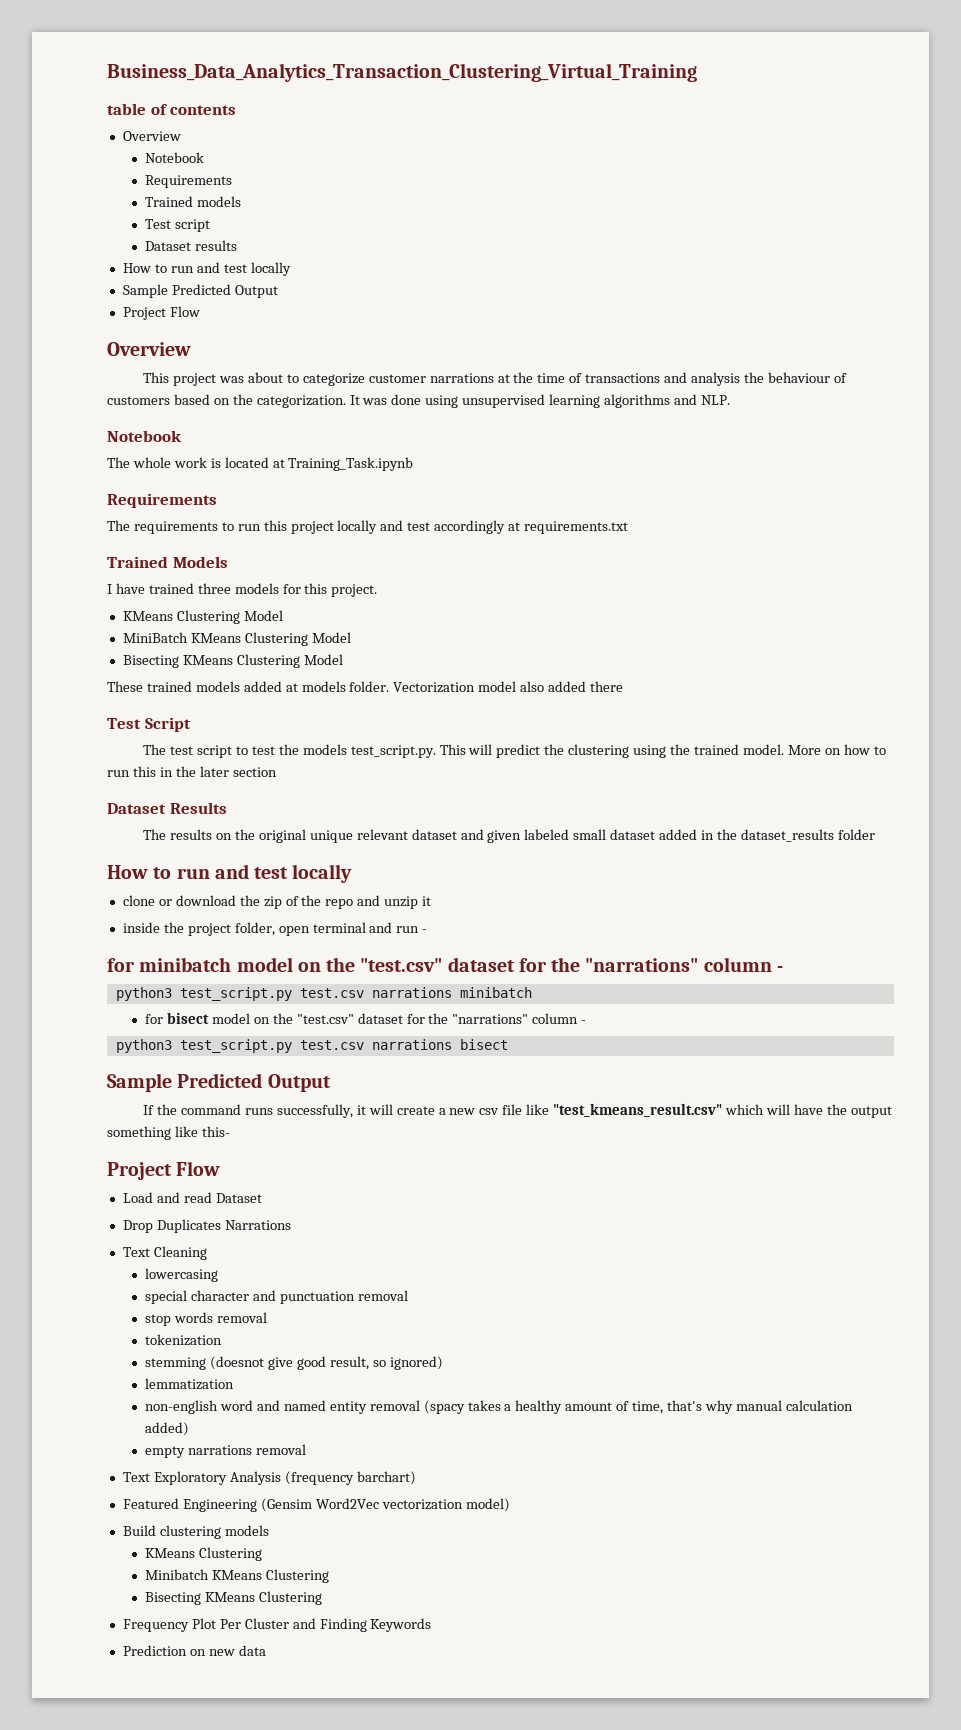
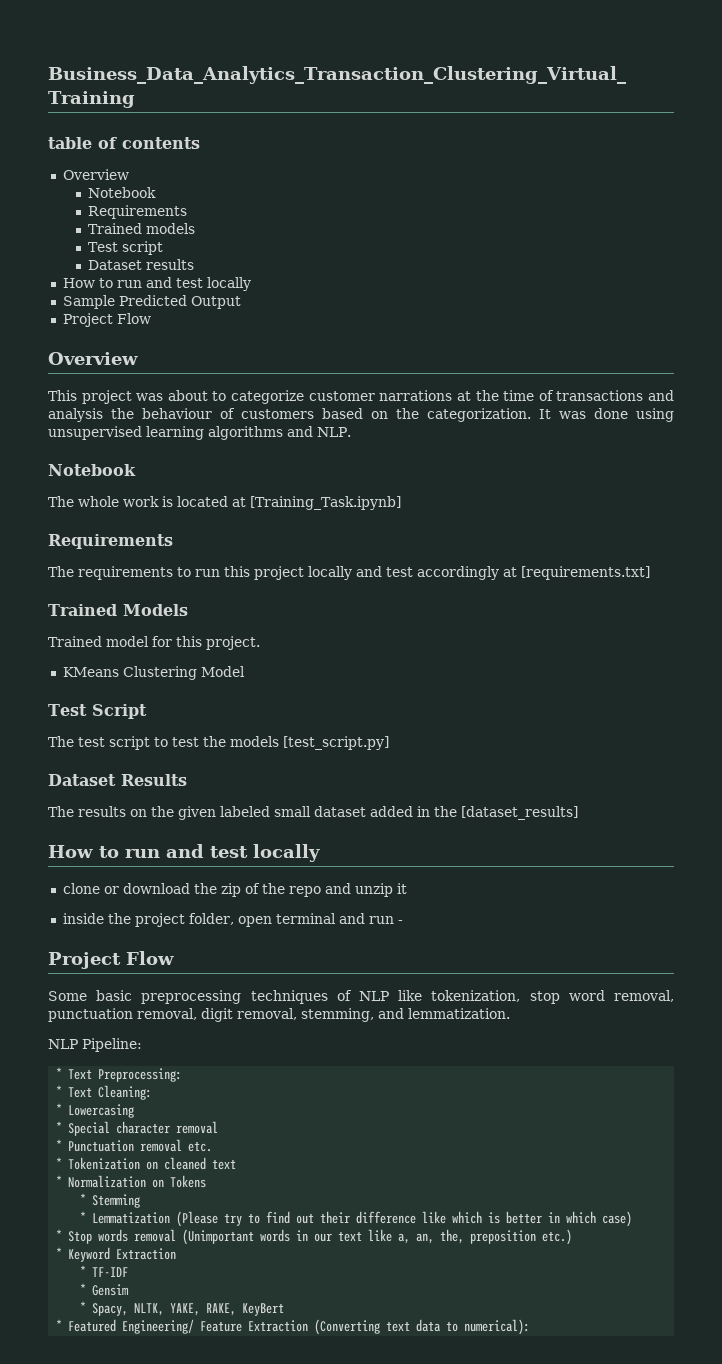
[288,457,414,471] Training_Task.ipynb -> [250,496,401,510] [Training_Task.ipynb]
[524,521,629,534] requirements.txt -> [521,566,650,580] [requirements.txt]
[107,583,279,594] I have trained three models -> [48,636,149,647] Trained model
[122,632,351,646] [122,654,343,668] [107,681,624,693] // MiniBatch KMeans Clustering Model // Bisecting KMeans Clustering Model // These trained models added at models folder. Vectorization model also added there -> (245, 671) none
[350,744,886,758] [107,766,277,777] test_script.py. This will predict the clustering using the trained model. More on how to run this in the later section -> [283,736,389,750] [test_script.py]
[258,829,484,843] original unique relevant dataset and -> (174, 811) none
[740,829,875,842] dataset_results folder -> [461,806,578,820] [dataset_results]
[107,957,783,972] [115,987,532,1001] [145,1012,587,1024] [115,1039,508,1053] [107,1073,331,1092] [143,1103,892,1118] [107,1126,230,1140] [107,1161,221,1180] [122,1192,262,1203] [122,1219,291,1233] [122,1246,207,1260] [145,1268,219,1282] [145,1290,408,1304] [145,1312,267,1326] [145,1334,223,1346] [145,1356,443,1370] [145,1378,235,1390] [145,1400,853,1414] [145,1422,190,1436] [145,1444,306,1458] [122,1471,416,1485] [122,1498,510,1512] [122,1525,269,1539] [145,1547,263,1561] [145,1569,329,1583] [145,1591,322,1605] [122,1618,432,1632] [122,1645,266,1656] for minibatch model on the "test.csv" dataset for the "narrations" column - // python3 test_script.py test.csv narrations minibatch // for bisect model on the "test.csv" dataset for the "narrations" column - // python3 test_script.py test.csv narrations bisect // Sample Predicted Output // If the command runs successfully, it will create a new csv file like "test_kmeans_result.csv" which will have the output something like this- // Project Flow // Load and read Dataset // Drop Duplicates Narrations // Text Cleaning // lowercasing // special character and punctuation removal // stop words removal // tokenization // stemming (doesnot give good result, so ignored) // lemmatization // non-english word and named entity removal (spacy takes a healthy amount of time, that's why manual calculation added) // empty narrations removal // Text Exploratory Analysis (frequency barchart) // Featured Engineering (Gensim Word2Vec vectorization model) // Build clustering models // KMeans Clustering // Minibatch KMeans Clustering // Bisecting KMeans Clustering // Frequency Plot Per Cluster and Finding Keywords // Prediction on new data -> [48,951,174,969] [48,990,674,1004] [48,1008,510,1022] [48,1038,142,1052] [56,1067,183,1082] [56,1085,153,1100] [56,1103,135,1118] [56,1121,219,1136] [56,1139,213,1152] [56,1157,237,1170] [56,1175,207,1188] [80,1193,141,1208] [80,1211,633,1227] [56,1229,573,1245] [56,1247,177,1262] [80,1265,129,1277] [80,1283,130,1296] [80,1301,285,1316] [56,1319,531,1335] Project Flow // Some basic preprocessing techniques of NLP like tokenization, stop word removal, punctuation removal, digit removal, stemming, and lemmatization. // NLP Pipeline: // * Text Preprocessing: // * Text Cleaning: // * Lowercasing // * Special character removal // * Punctuation removal etc. // * Tokenization on cleaned text // * Normalization on Tokens // * Stemming // * Lemmatization (Please try to find out their difference like which is better in which case) // * Stop words removal (Unimportant words in our text like a, an, the, preposition etc.) // * Keyword Extraction // * TF-IDF // * Gensim // * Spacy, NLTK, YAKE, RAKE, KeyBert // * Featured Engineering/ Feature Extraction (Converting text data to numerical):

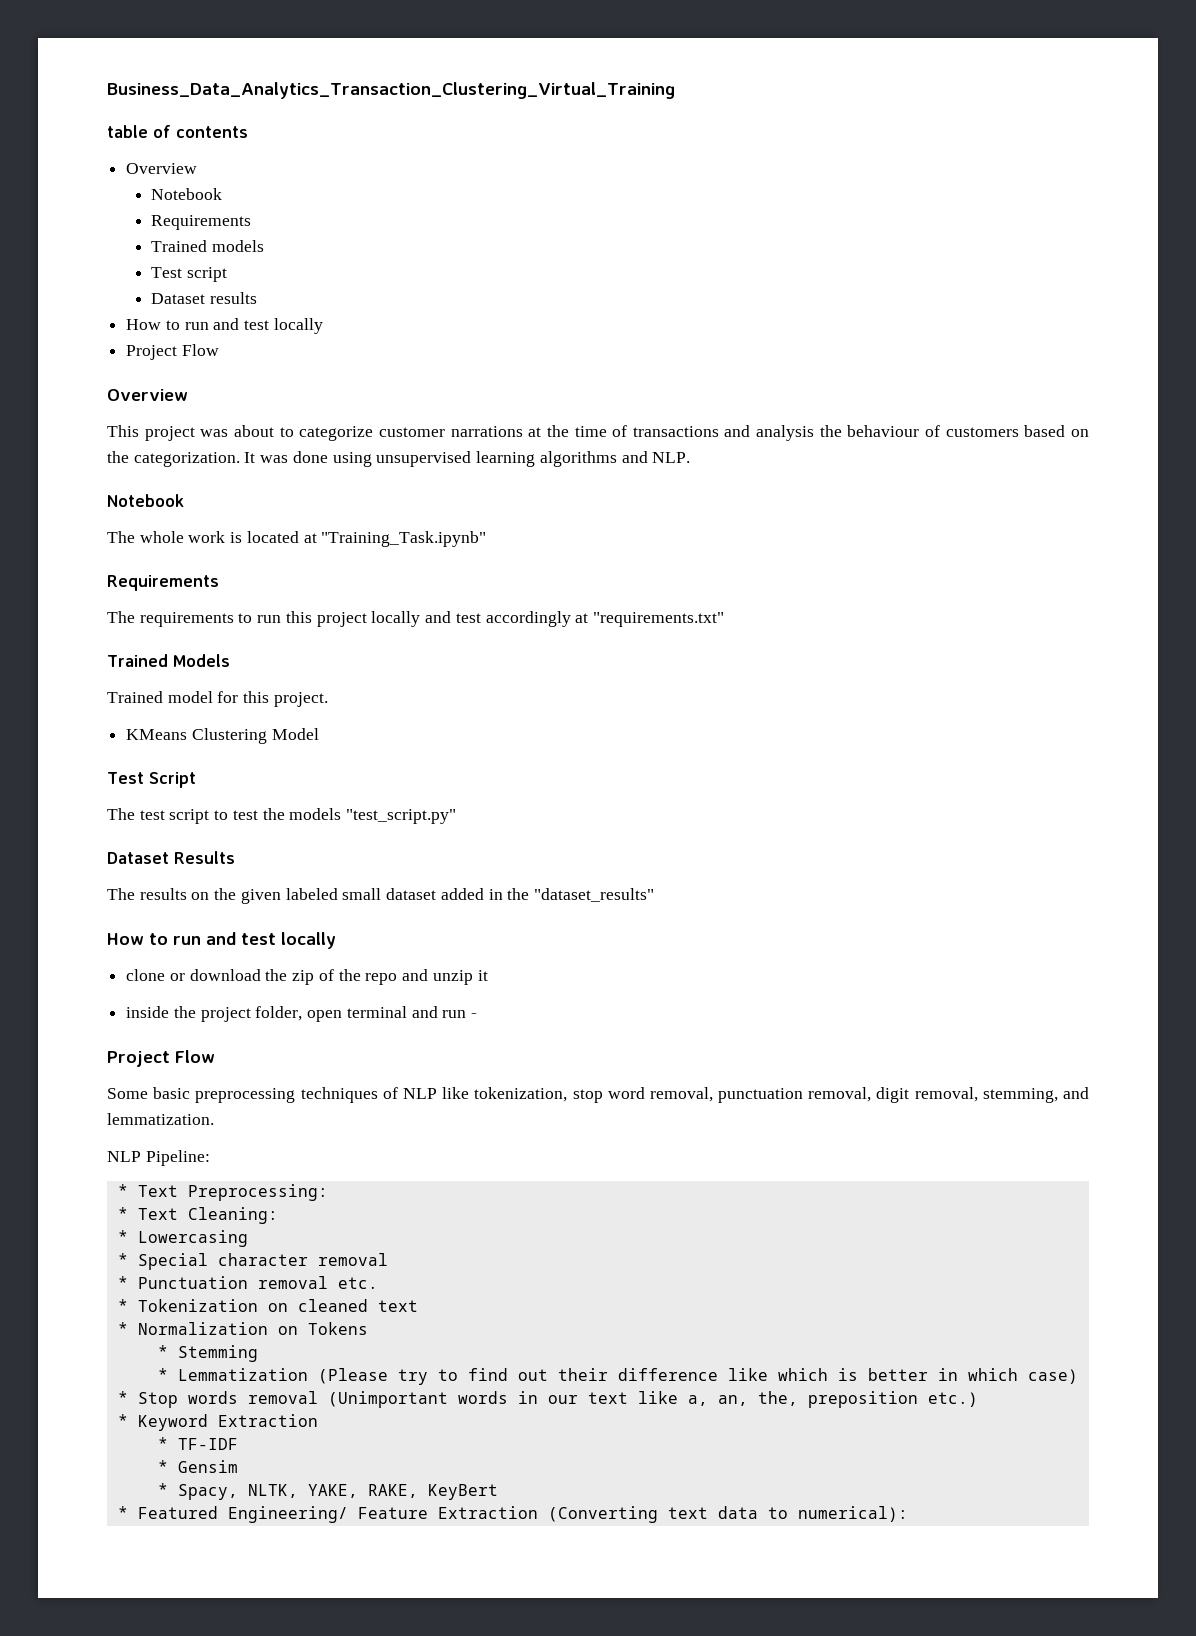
[62,295,241,309] // Sample Predicted Output -> (323, 326) none
[250,496,401,510] [Training_Task.ipynb] -> [321,531,487,547] "Training_Task.ipynb"
[521,566,650,580] [requirements.txt] -> [592,612,724,627] "requirements.txt"
[283,736,389,750] [test_script.py] -> [346,809,457,824] "test_script.py"
[461,806,578,820] [dataset_results] -> [533,888,654,902] "dataset_results"

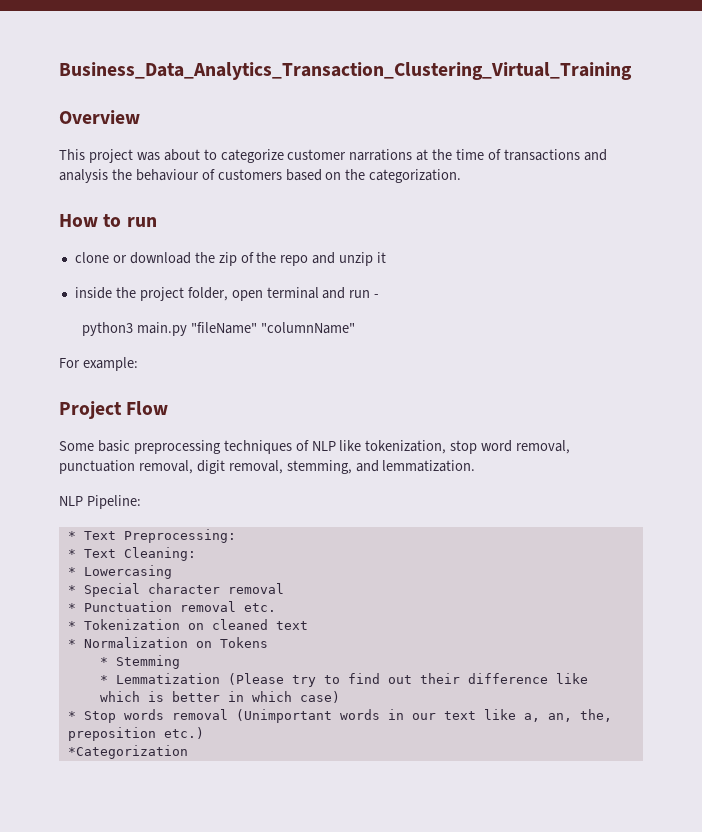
[107,125,248,138] [126,163,198,174] [151,188,223,200] [151,215,252,230] [151,240,265,252] [151,267,228,282] [151,292,258,304] [126,318,323,334] [126,344,219,360] // table of contents // Overview // Notebook // Requirements // Trained models // Test script // Dataset results // How to run and test locally // Project Flow -> (632, 71) none
[244,451,691,467] [107,494,184,507] [107,531,487,547] [107,575,219,591] [107,611,724,627] [107,654,230,667] [107,691,328,707] [126,728,319,744] [107,772,196,788] [107,808,457,824] [107,851,235,864] [107,888,654,904] [107,932,336,949] It was done using unsupervised learning algorithms and NLP. // Notebook // The whole work is located at "Training_Task.ipynb" // Requirements // The requirements to run this project locally and test accordingly at "requirements.txt" // Trained Models // Trained model for this project. // KMeans Clustering Model // Test Script // The test script to test the models "test_script.py" // Dataset Results // The results on the given labeled small dataset added in the "dataset_results" // How to run and test locally -> [59,214,157,227] // How to run
(478, 1015) none -> [82,322,355,336] [59,357,138,371] // python3 main.py "fileName" "columnName" // For example:
[117,1414,318,1431] [157,1437,238,1450] [157,1460,238,1473] [157,1483,498,1500] [117,1506,908,1523] * Keyword Extraction // * TF-IDF // * Gensim // * Spacy, NLTK, YAKE, RAKE, KeyBert // * Featured Engineering/ Feature Extraction (Converting text data to numerical): -> [67,745,188,759] *Categorization

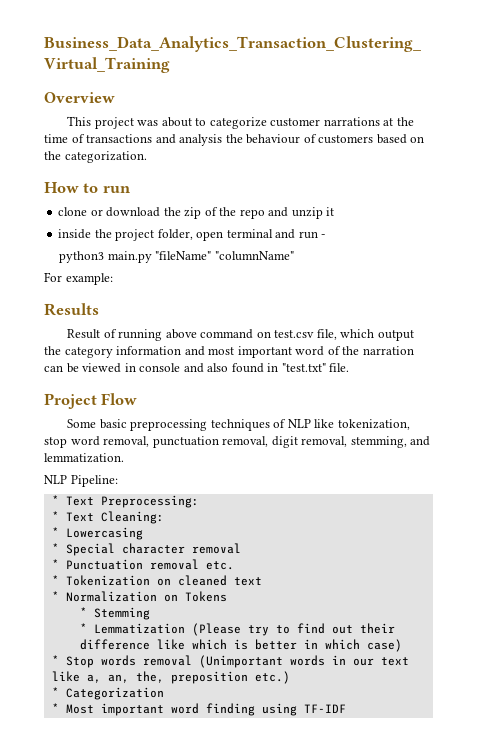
(138, 364) none -> [44,303,99,316] [67,329,414,341] [44,346,414,358] [44,363,350,373] // Results // Result of running above command on test.csv file, which output the category information and most important word of the narration can be viewed in console and also found in "test.txt" file.
[67,745,188,759] *Categorization -> [51,687,164,700] [51,703,346,716] * Categorization // * Most important word finding using TF-IDF

